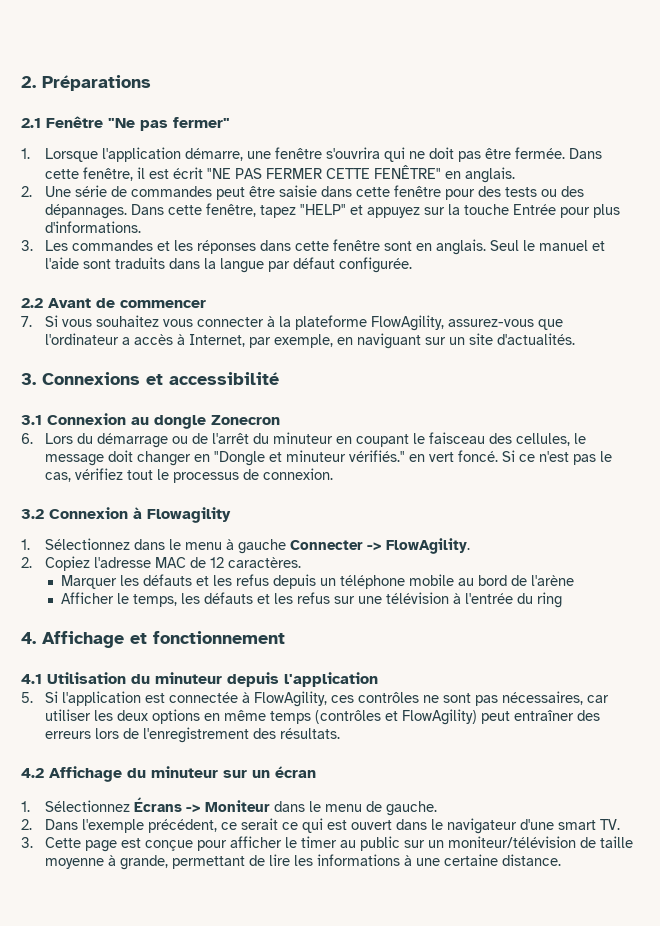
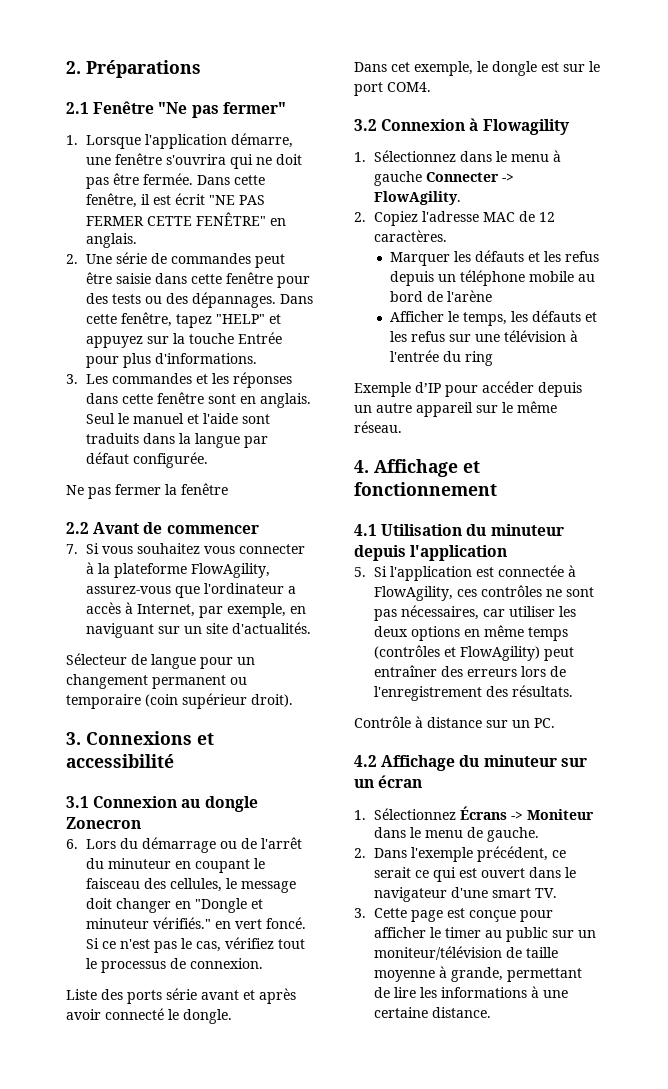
(413, 265) none -> [66,483,228,499] // Ne pas fermer la fenêtre
(576, 339) none -> [66,653,255,669] [66,674,247,689] [66,693,293,709] // Sélecteur de langue pour un changement permanent ou temporaire (coin supérieur droit).
(334, 474) none -> [66,988,296,1004] [66,1008,232,1024] [354,61,600,76] [354,82,431,96] // Liste des ports série avant et après avoir connecté le dongle. // Dans cet exemple, le dongle est sur le port COM4.
(562, 600) none -> [354,381,582,397] [354,401,557,417] [354,421,402,433] // Exemple d’IP pour accéder depuis un autre appareil sur le même réseau.
(341, 733) none -> [354,716,555,728] // Contrôle à distance sur un PC.

